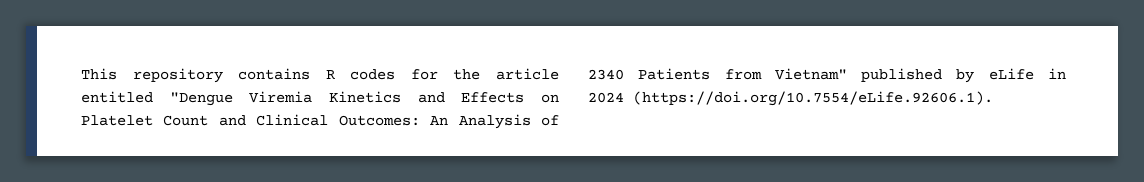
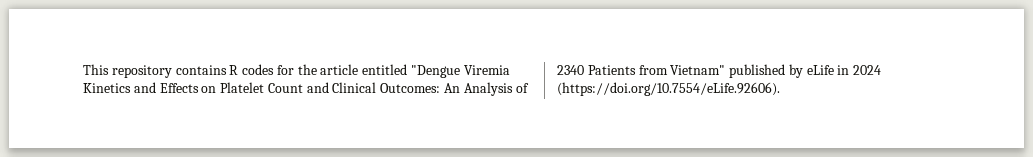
[633,91,993,106] (https://doi.org/10.7554/eLife.92606.1). -> [557,82,780,96] (https://doi.org/10.7554/eLife.92606).

